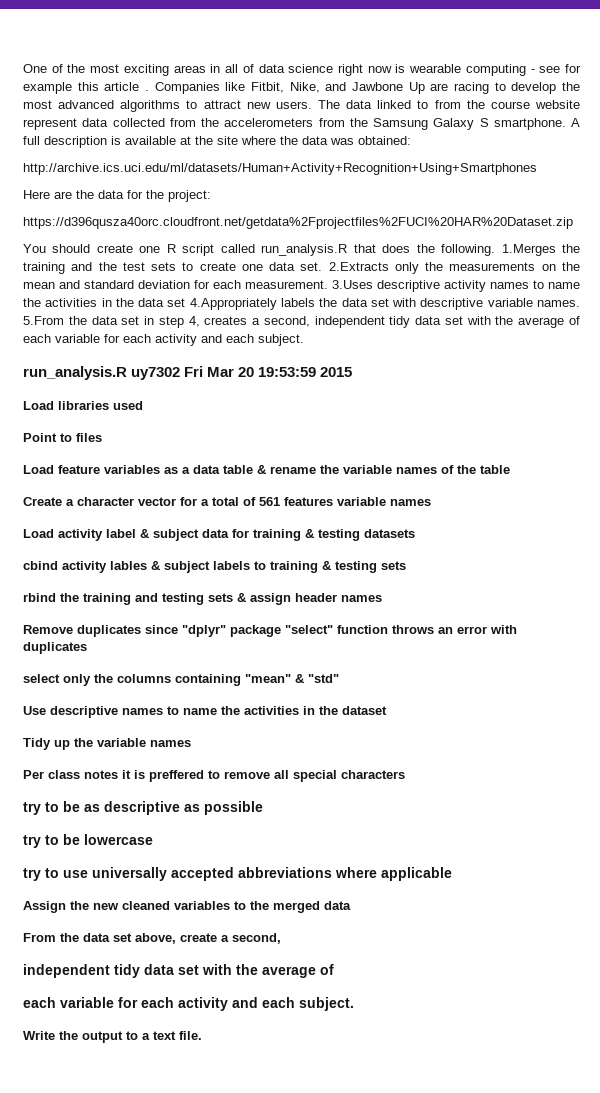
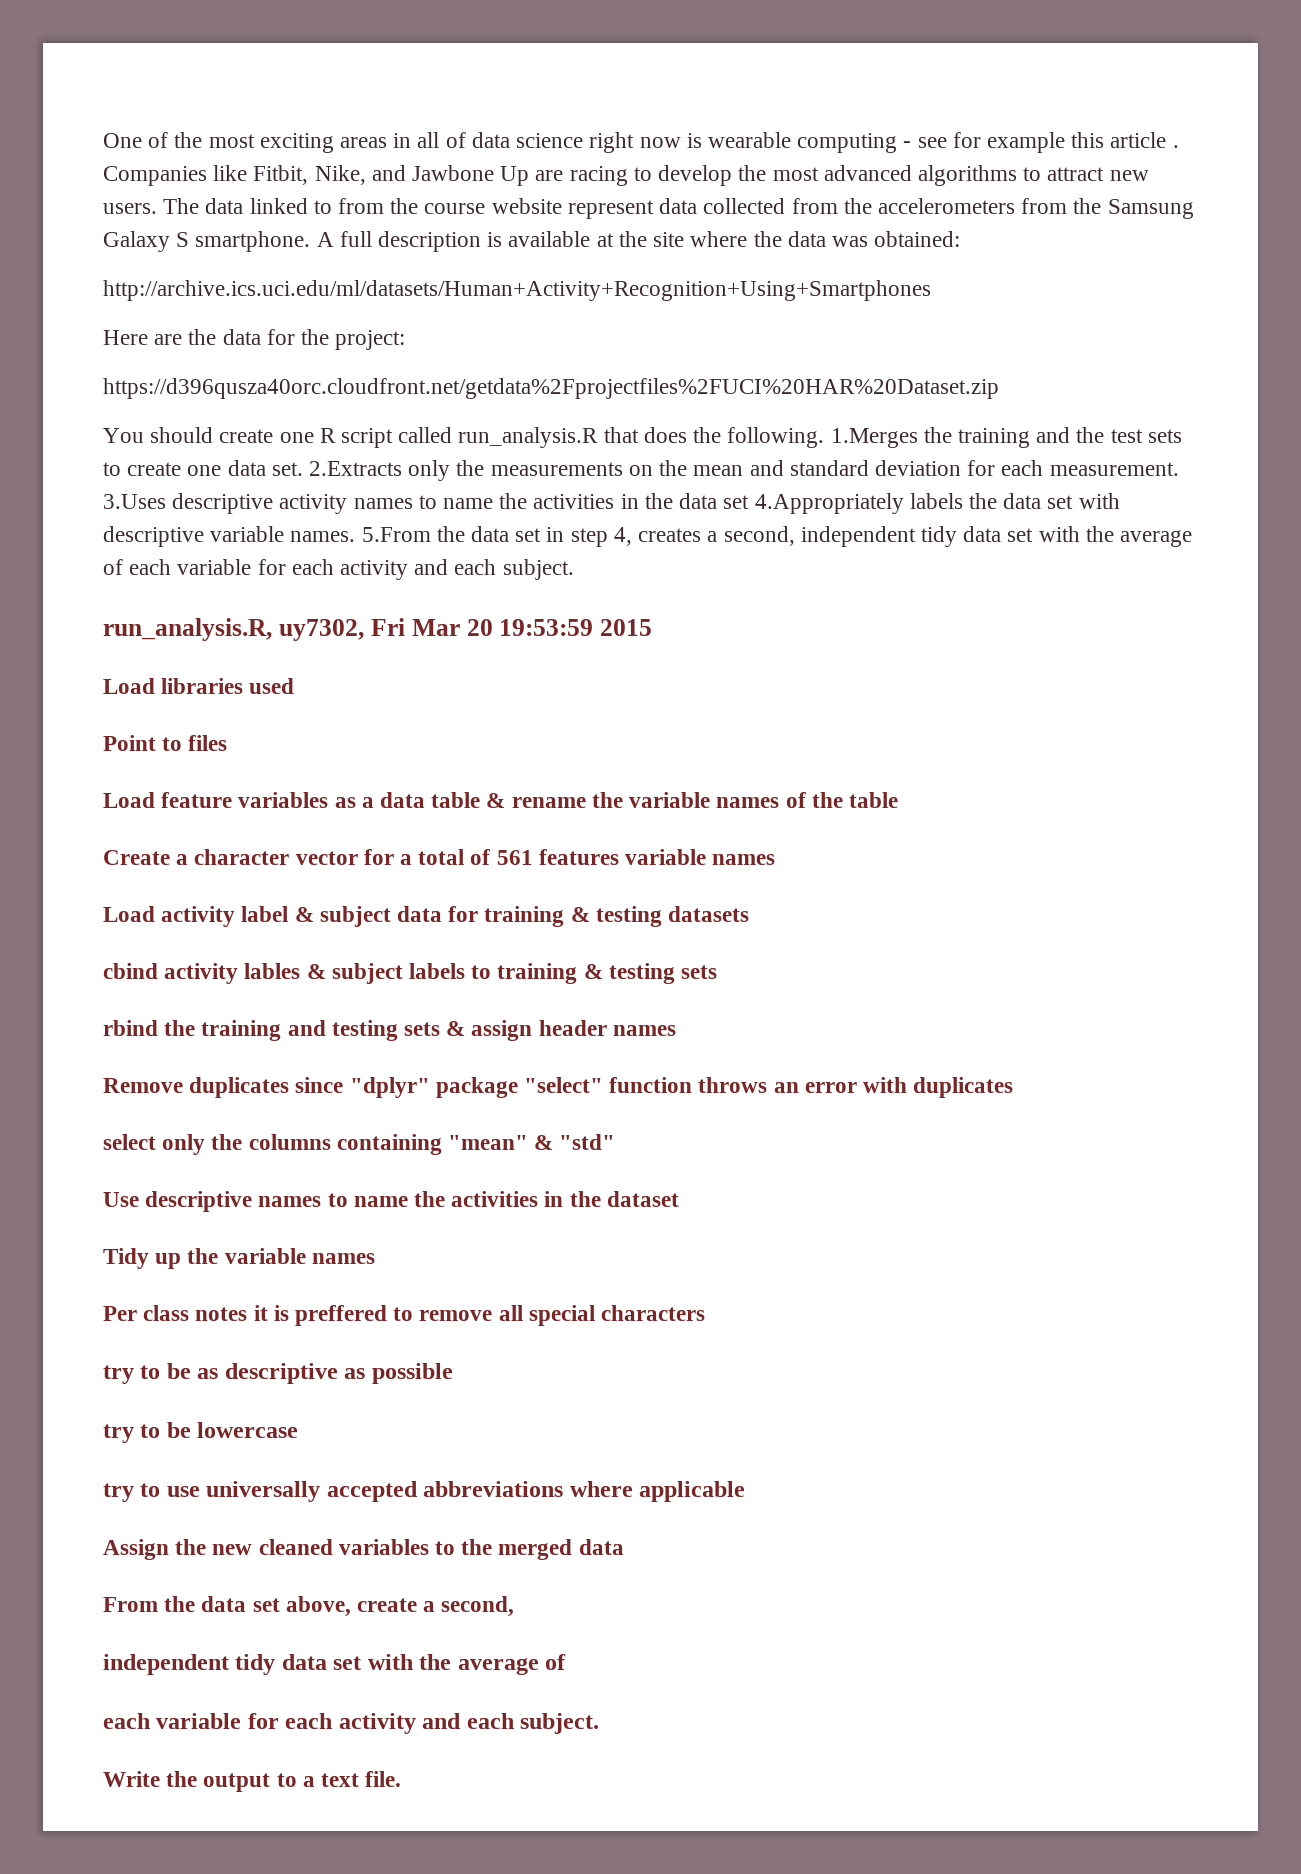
[23,366,181,380] run_analysis.R uy7302 -> [103,618,364,641] run_analysis.R, uy7302,

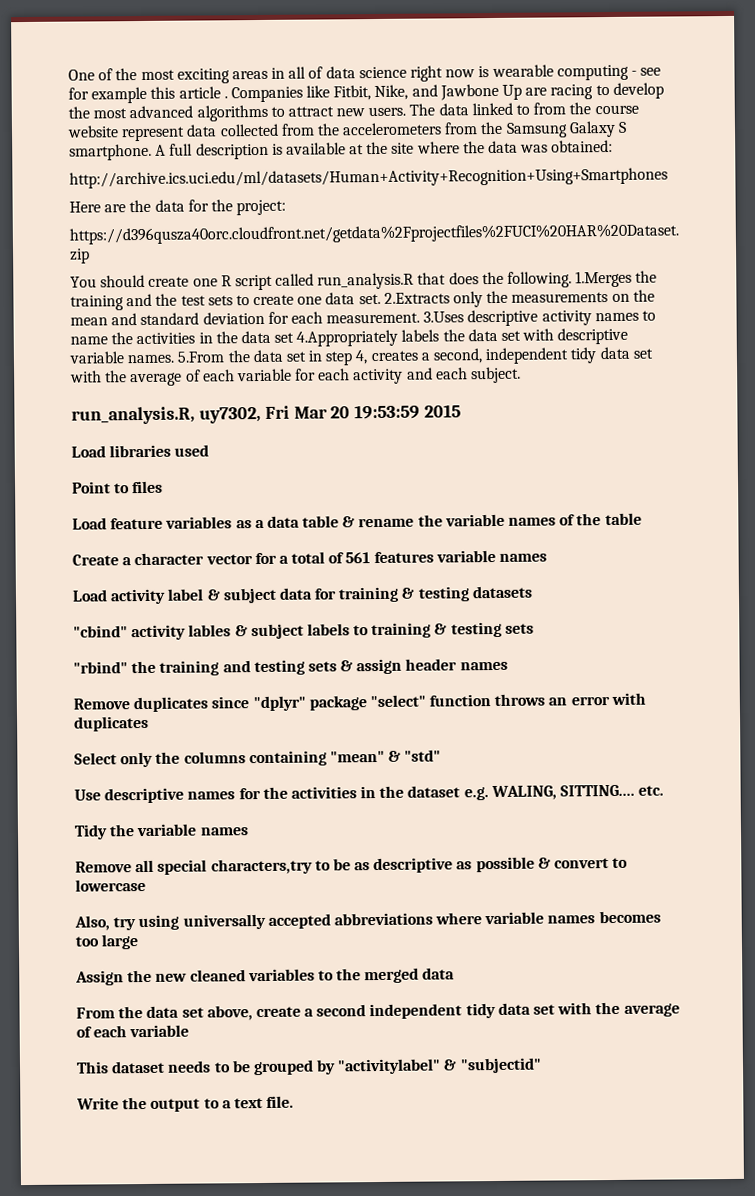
[103,963,158,979] cbind -> [73,625,128,638] "cbind"
[103,1020,158,1036] rbind -> [73,661,128,674] "rbind"
[103,1134,156,1150] select -> [74,752,117,765] Select
[327,1193,408,1207] to name -> [238,788,261,800] for
(679, 1199) none -> [463,784,665,801] e.g. WALING, SITTING.... etc.
[155,1253,182,1269] up -> (108, 832) none
[103,1305,706,1326] [103,1365,134,1384] Per class notes it is preffered to remove all special characters // try -> [75,858,313,875] Remove all special characters,try
[103,1422,299,1443] [103,1481,746,1502] // try to be lowercase // try to use universally accepted abbreviations where applicable -> [537,857,629,869] [75,878,146,892] [74,910,661,931] [75,934,139,950] & convert to lowercase // Also, try using universally accepted abbreviations where variable names becomes too large
[441,1596,515,1617] [103,1654,567,1675] [103,1713,600,1734] second, // independent tidy data set with the average of // each variable for each activity and each subject. -> [316,1001,680,1020] [76,1024,190,1038] [76,1057,542,1076] second independent tidy data set with the average of each variable // This dataset needs to be grouped by "activitylabel" & "subjectid"

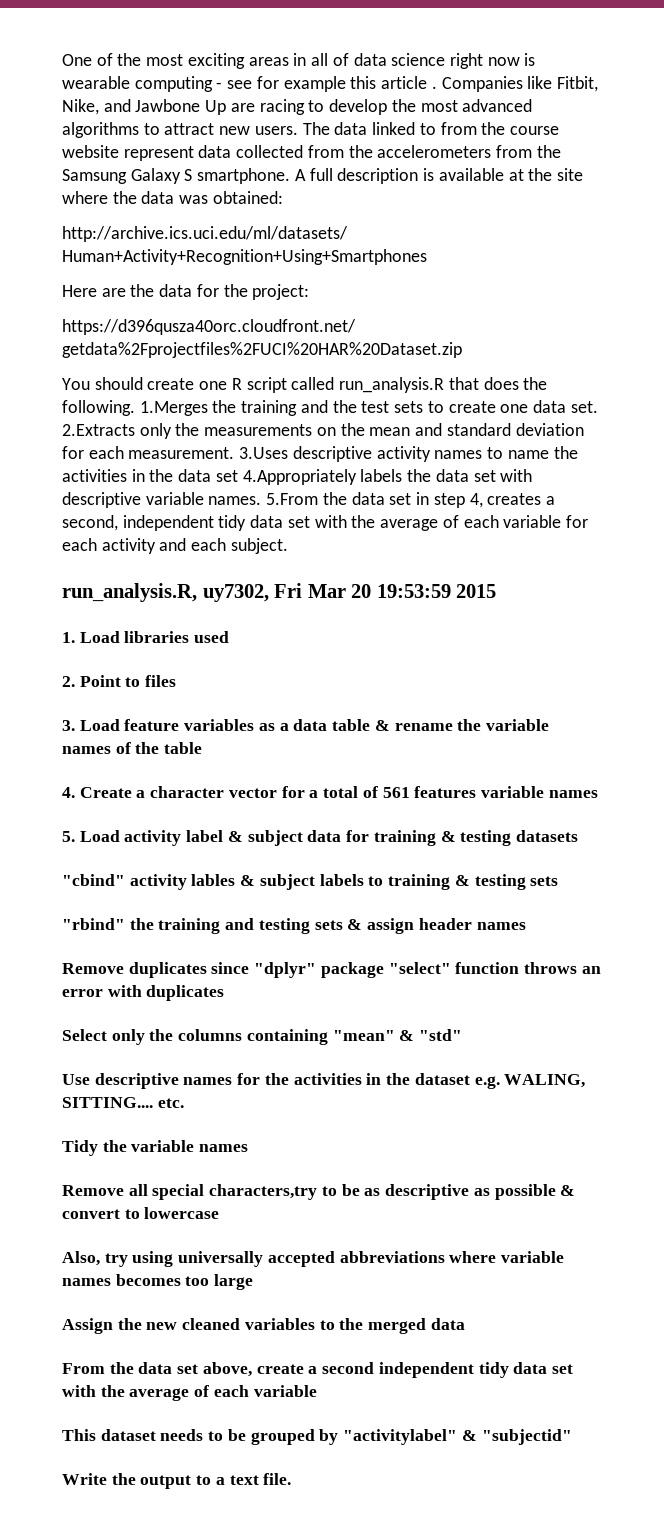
(462, 411) none -> [62,632,75,643] 1.
(210, 450) none -> [62,676,75,687] 2.
(164, 487) none -> [62,720,75,731] 3.
(642, 519) none -> [62,787,75,798] 4.
(548, 557) none -> [62,831,75,842] 5.

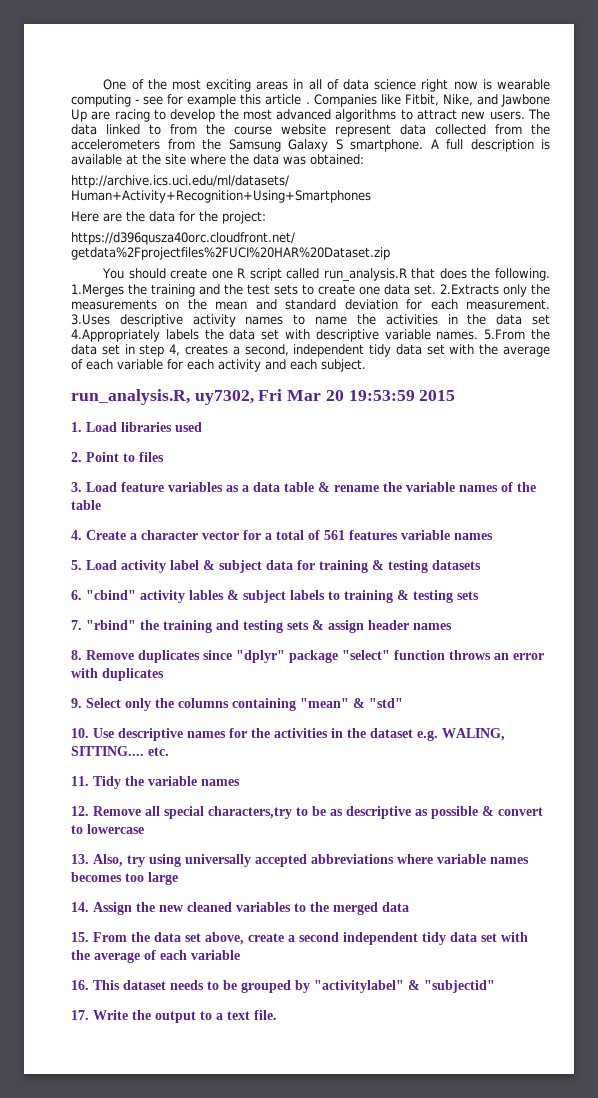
(578, 836) none -> [71,590,82,600] 6.
(559, 881) none -> [71,620,82,630] 7.
(526, 926) none -> [71,650,82,660] 8.
(225, 993) none -> [71,698,82,708] 9.
(463, 1035) none -> [71,728,89,738] 10.
(184, 1103) none -> [71,776,89,786] 11.
(249, 1148) none -> [71,806,89,816] 12.
(220, 1213) none -> [71,854,89,864] 13.
(254, 1282) none -> [71,902,89,912] 14.
(465, 1324) none -> [71,932,89,942] 15.
(317, 1391) none -> [71,980,89,990] 16.
(572, 1437) none -> [71,1010,89,1020] 17.

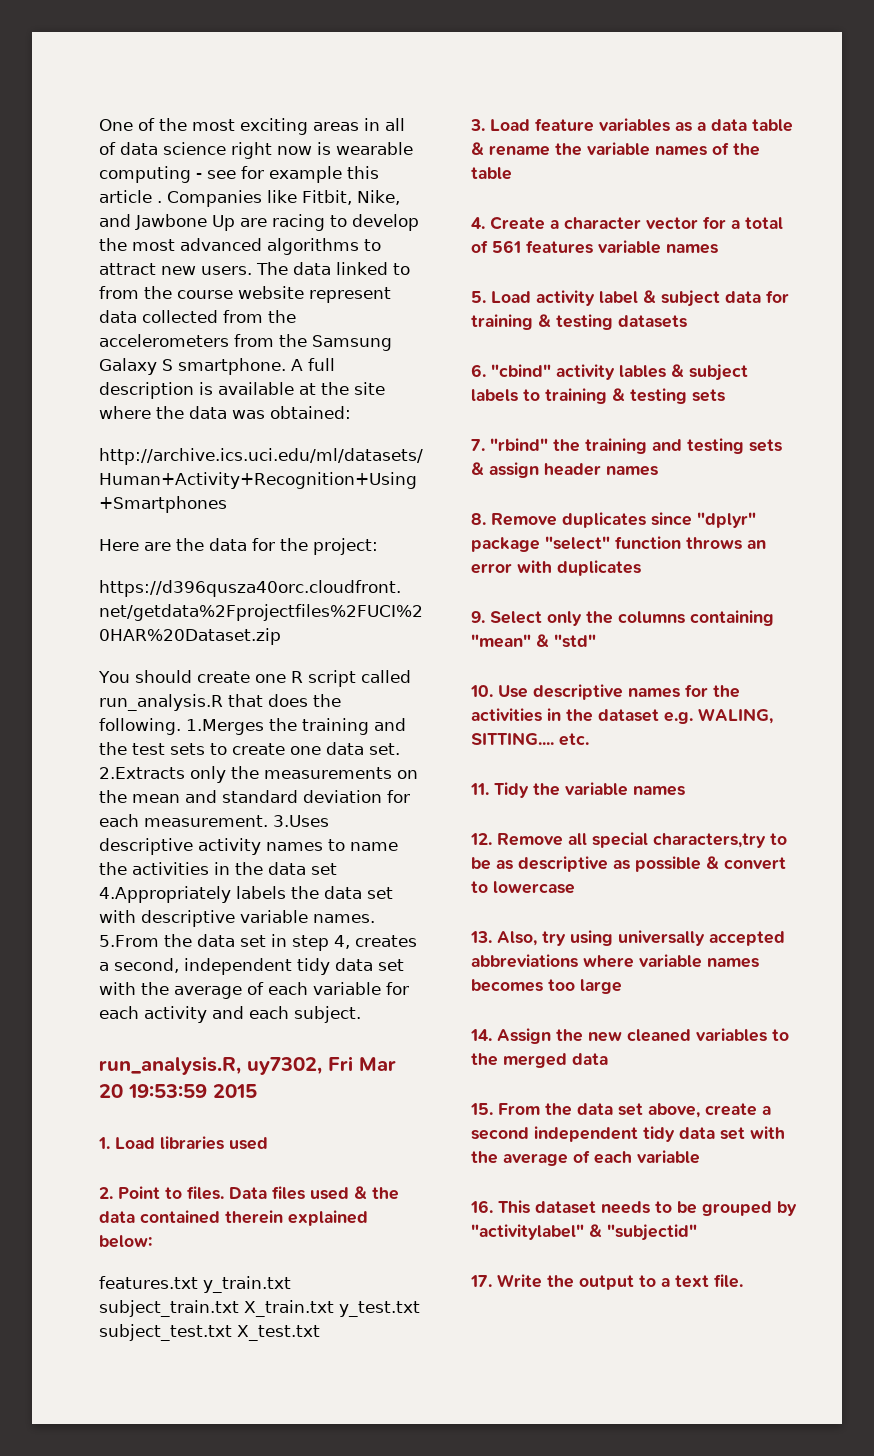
(135, 457) none -> [187,1186,267,1200] files. Data
(164, 457) none -> [310,1186,399,1200] [99,1210,368,1226] [99,1235,152,1248] [99,1276,291,1293] [99,1300,420,1317] [99,1324,320,1341] used & the data contained therein explained below: // features.txt y_train.txt subject_train.txt X_train.txt y_test.txt subject_test.txt X_test.txt

